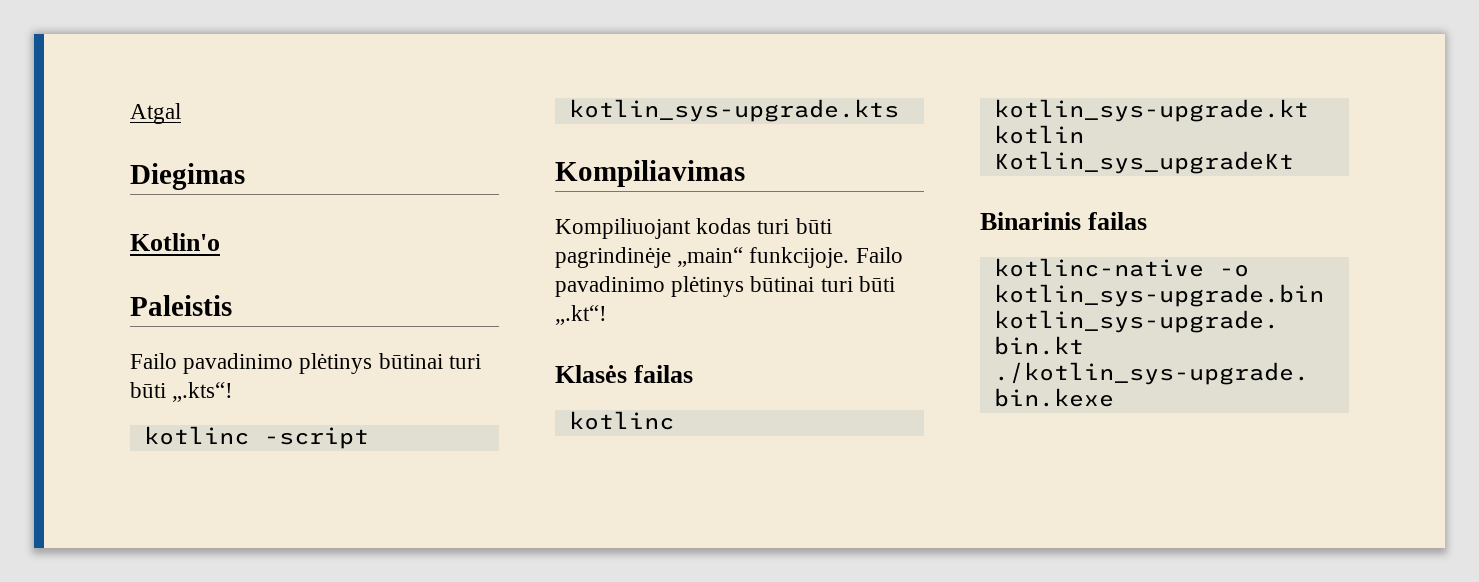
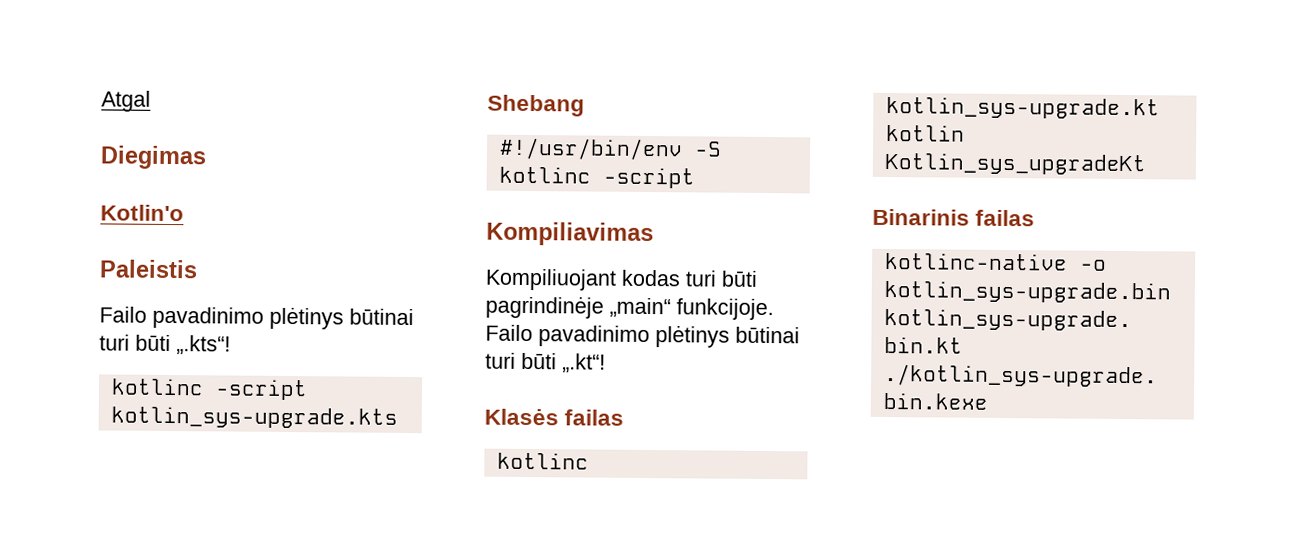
(899, 110) none -> [487,94,585,117] [498,137,722,161] [498,166,695,189] // Shebang // #!/usr/bin/env -S kotlinc -script

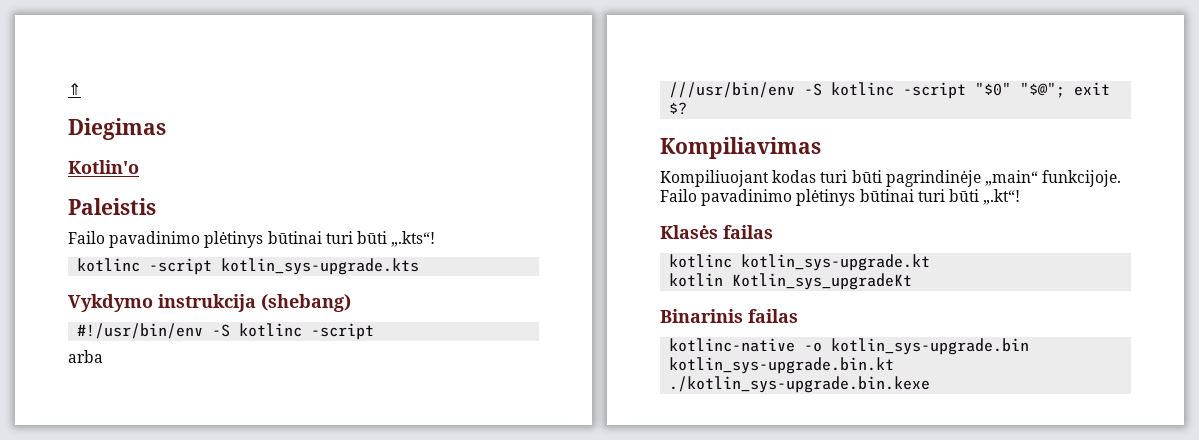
[101,90,151,112] Atgal -> [68,83,81,95] ⇑
[487,94,585,117] Shebang -> [68,294,351,312] Vykdymo instrukcija (shebang)
(695, 178) none -> [68,350,103,363] [669,82,1111,99] [669,102,688,115] // arba // ///usr/bin/env -S kotlinc -script "$0" "$@"; exit $?

